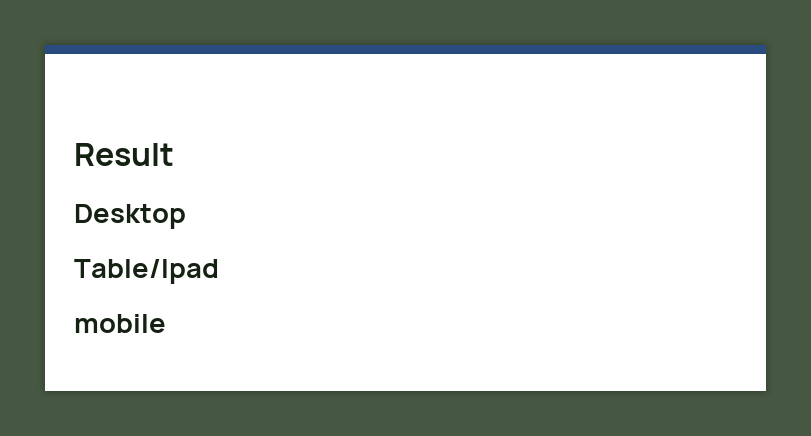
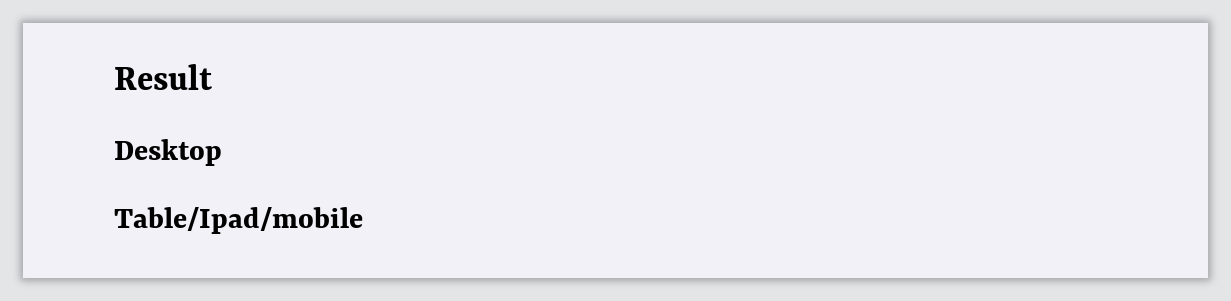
[74,259,219,284] [74,314,166,333] Table/Ipad // mobile -> [114,207,363,234] Table/Ipad/mobile

